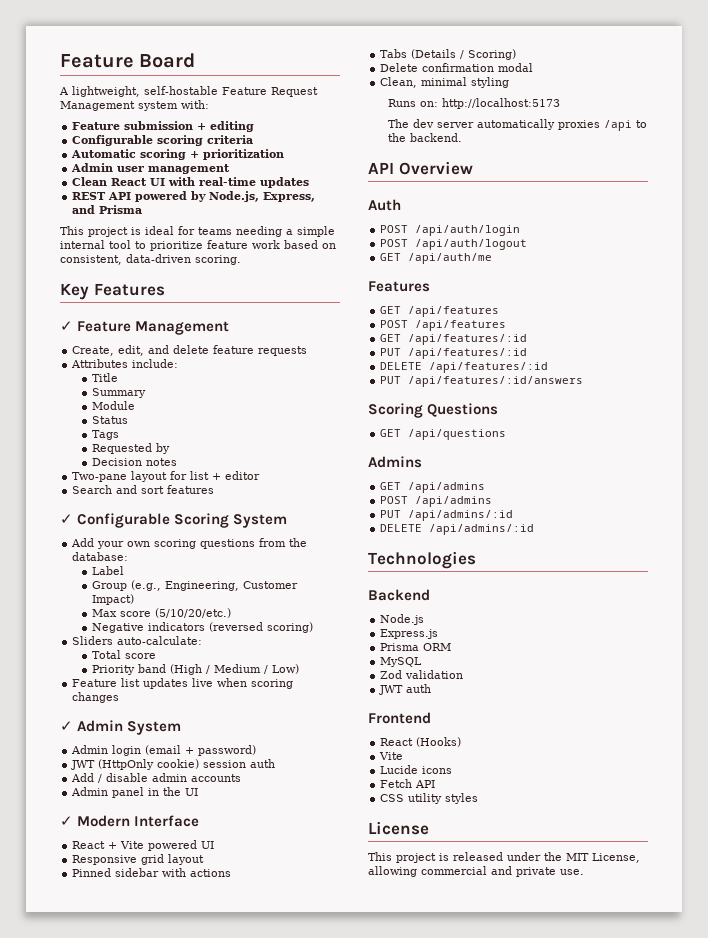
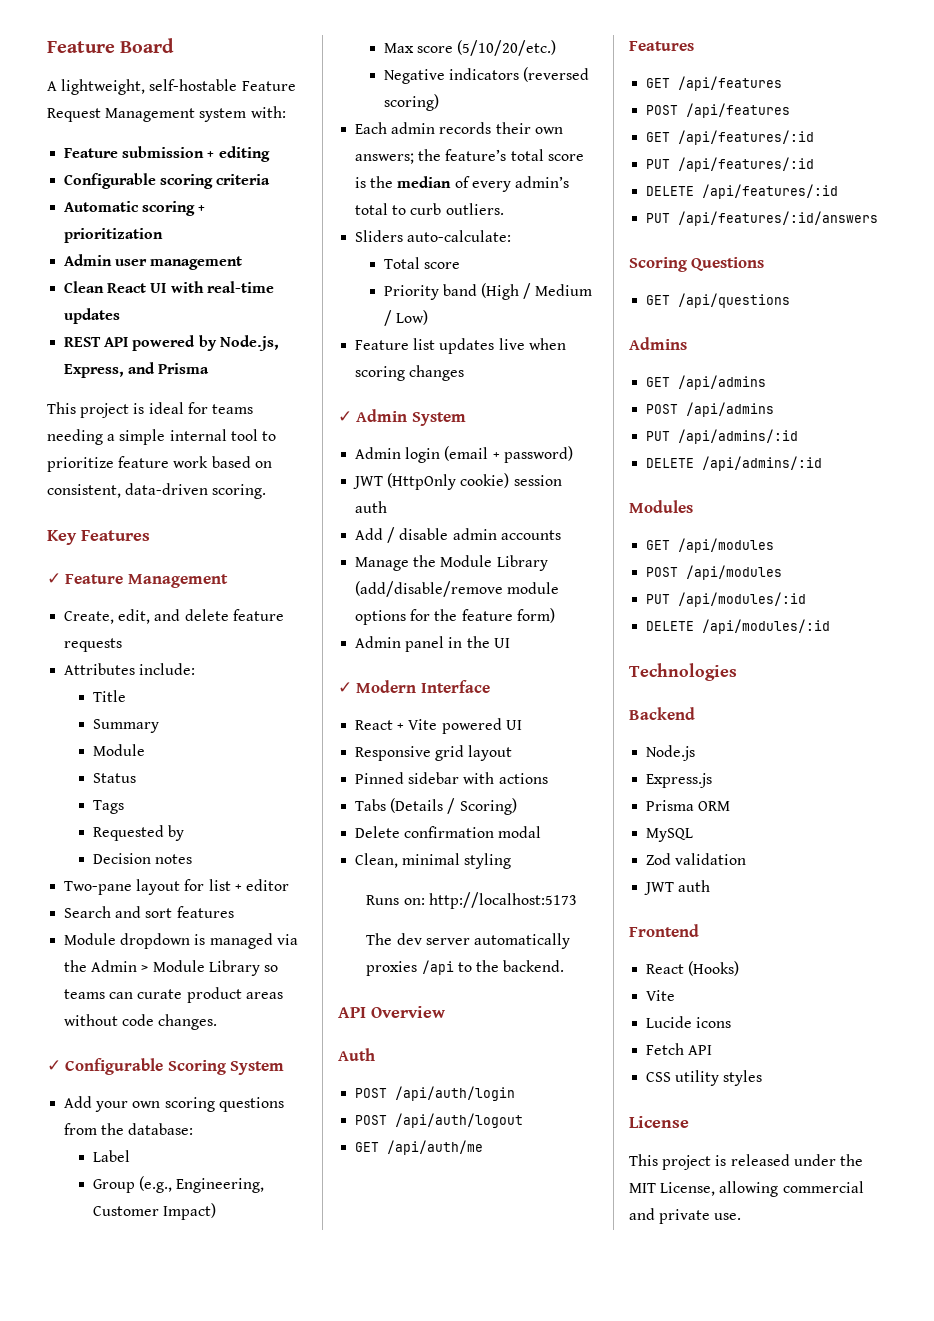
(215, 489) none -> [64,933,298,949] [64,960,278,976] [64,987,283,1003] [64,1014,218,1030] // Module dropdown is managed via the Admin > Module Library so teams can curate product areas without code changes.
(313, 627) none -> [355,122,563,134] [355,149,584,164] [355,176,569,192] [355,203,504,215] // Each admin records their own answers; the feature’s total score is the median of every admin’s total to curb outliers.
(242, 778) none -> [355,555,548,571] [355,581,560,597] [355,608,555,625] // Manage the Module Library (add/disable/remove module options for the feature form)
(535, 529) none -> [629,500,693,513] [646,538,775,553] [646,565,783,580] [646,592,807,607] [646,619,831,634] // Modules // GET /api/modules // POST /api/modules // PUT /api/modules/:id // DELETE /api/modules/:id

